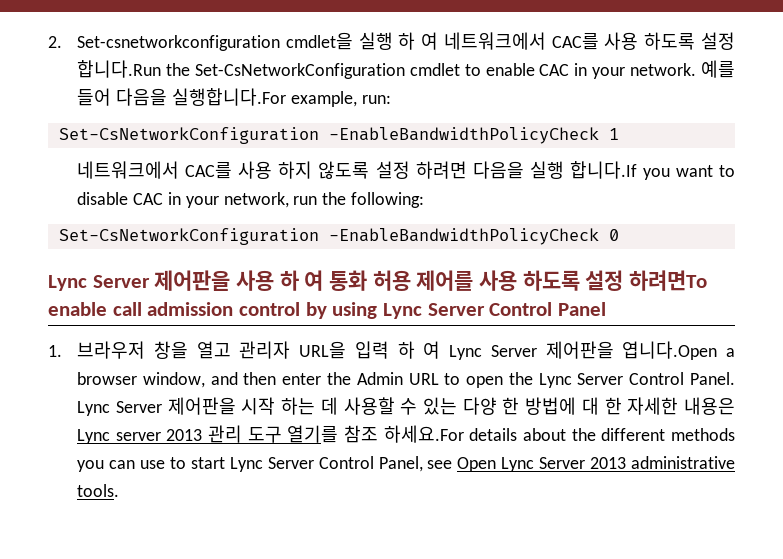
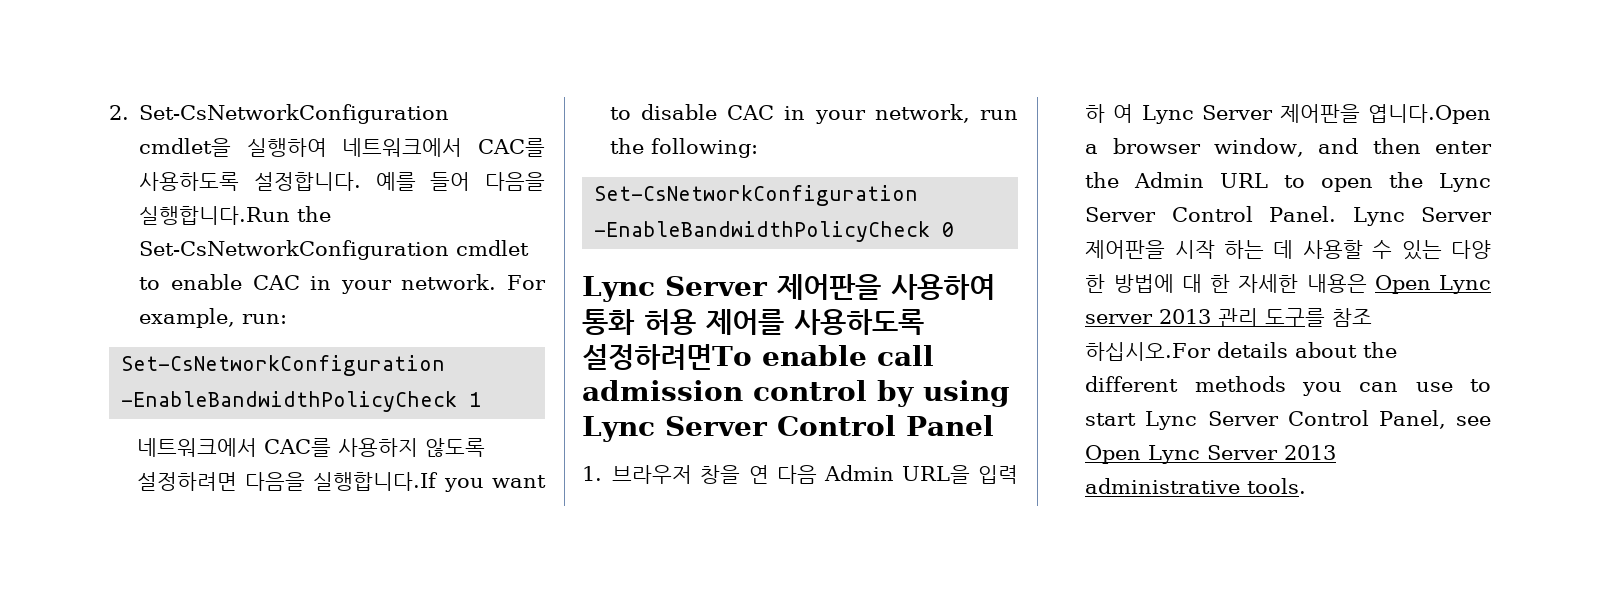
[77,32,735,51] [77,60,162,78] Set-csnetworkconfiguration cmdlet을 실행 하 여 네트워크에서 CAC를 사용 하도록 설정 합니다.Run -> [139,104,450,124] [139,138,545,157] [139,172,545,191] [139,206,291,225] Set-CsNetworkConfiguration cmdlet을 실행하여 네트워크에서 CAC를 사용하도록 설정합니다. 예를 들어 다음을 실행합니다.Run
[700,60,735,78] [77,88,286,106] 예를 들어 다음을 실행합니다.For -> [507,275,547,290] For
[238,161,637,179] 사용 하지 않도록 설정 하려면 다음을 실행 합니다.If -> [337,438,485,457] [136,472,439,491] 사용하지 않도록 설정하려면 다음을 실행합니다.If
[236,270,708,291] 사용 하 여 통화 허용 제어를 사용 하도록 설정 하려면To -> [890,274,995,300] [582,309,924,335] [582,344,752,370] 사용하여 통화 허용 제어를 사용하도록 설정하려면To
[196,341,291,359] 열고 관리자 -> [748,465,894,484] 연 다음 Admin
(735, 406) none -> [1374,275,1431,294] Open
[247,425,464,443] 도구 열기를 참조 하세요.For -> [1265,308,1373,327] [1085,342,1212,361] 도구를 참조 하십시오.For

